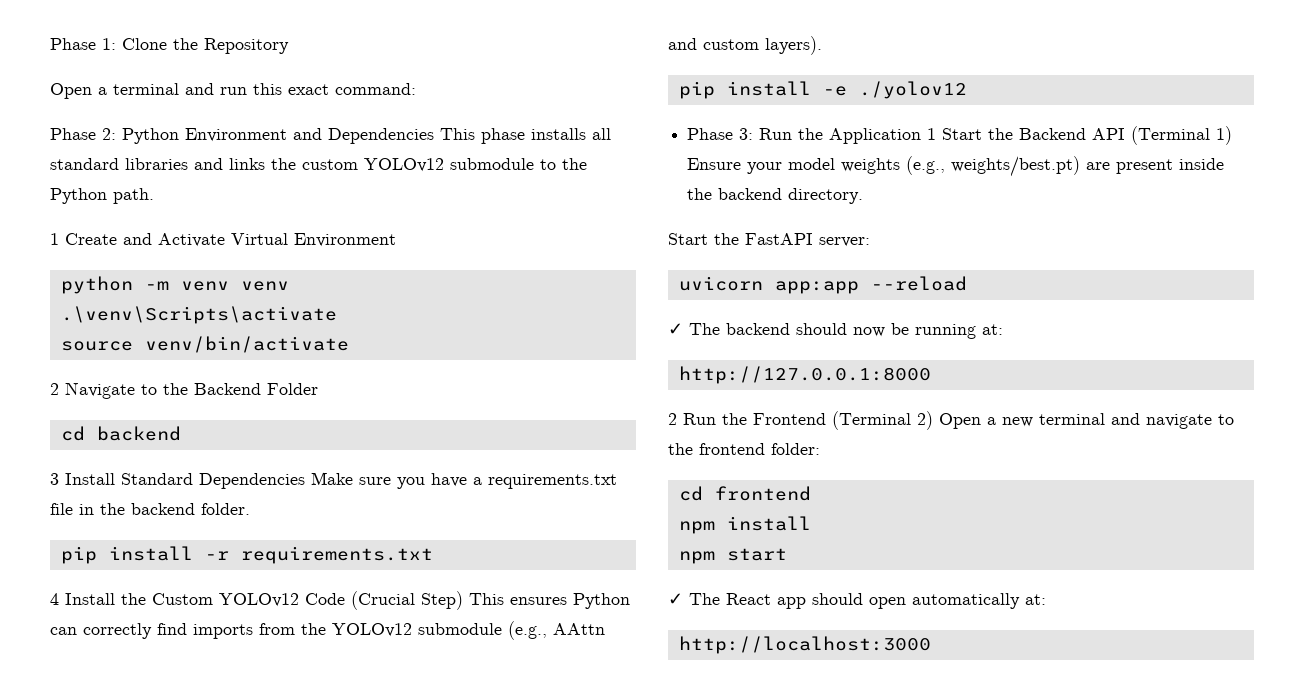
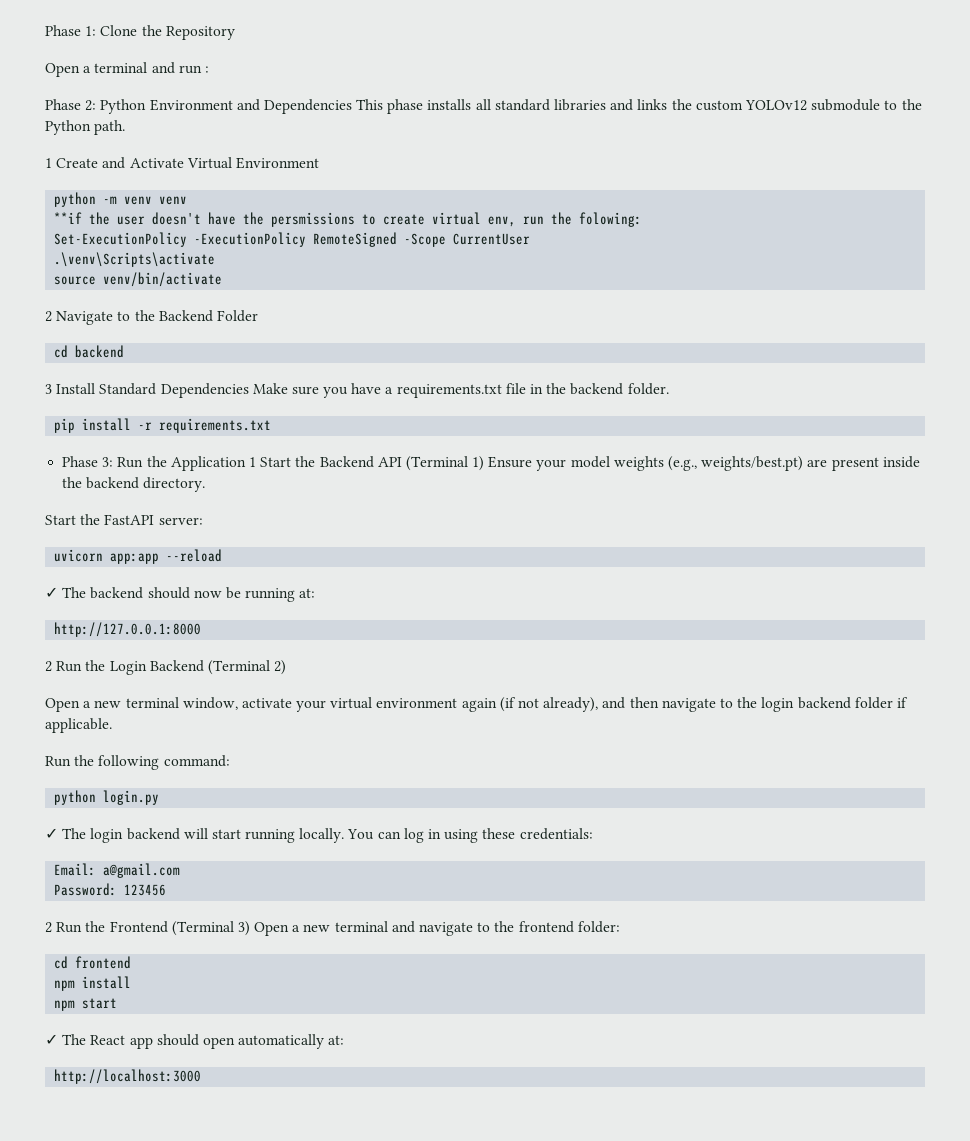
[253,83,416,95] this exact command: -> [204,66,209,73] :
(289, 286) none -> [54,212,643,227] [54,232,531,247] // **if the user doesn't have the persmissions to create virtual env, run the folowing: // Set-ExecutionPolicy -ExecutionPolicy RemoteSigned -Scope CurrentUser
[50,591,630,610] [50,621,605,640] [668,36,822,55] [678,81,967,99] // 4 Install the Custom YOLOv12 Code (Crucial Step) This ensures Python can correctly find imports from the YOLOv12 submodule (e.g., AAttn and custom layers). // pip install -e ./yolov12 -> (272, 425) none
(931, 375) none -> [45,660,287,675] [45,697,908,712] [45,718,112,733] [45,755,230,770] [54,790,160,805] [45,828,593,843] [54,863,181,878] [54,883,167,896] // 2 Run the Login Backend (Terminal 2) // Open a new terminal window, activate your virtual environment again (if not already), and then navigate to the login backend folder if applicable. // Run the following command: // python login.py // ✓ The login backend will start running locally. You can log in using these credentials: // Email: a@gmail.com // Password: 123456
[917,411,933,430] 2) -> [237,921,250,936] 3)

